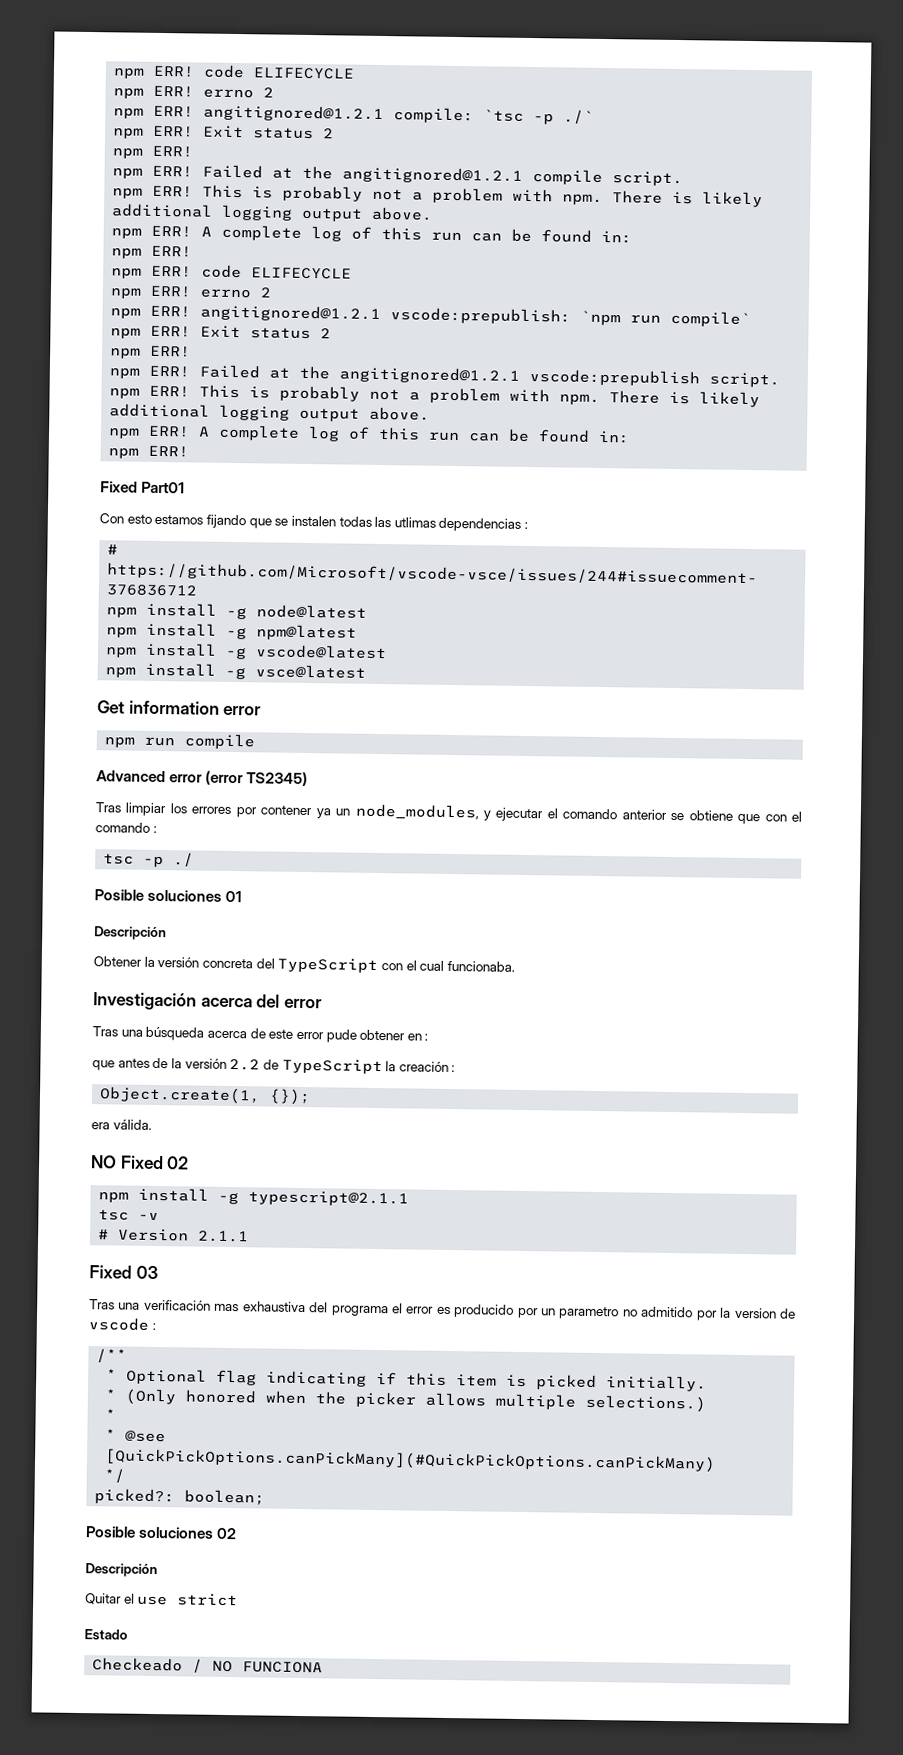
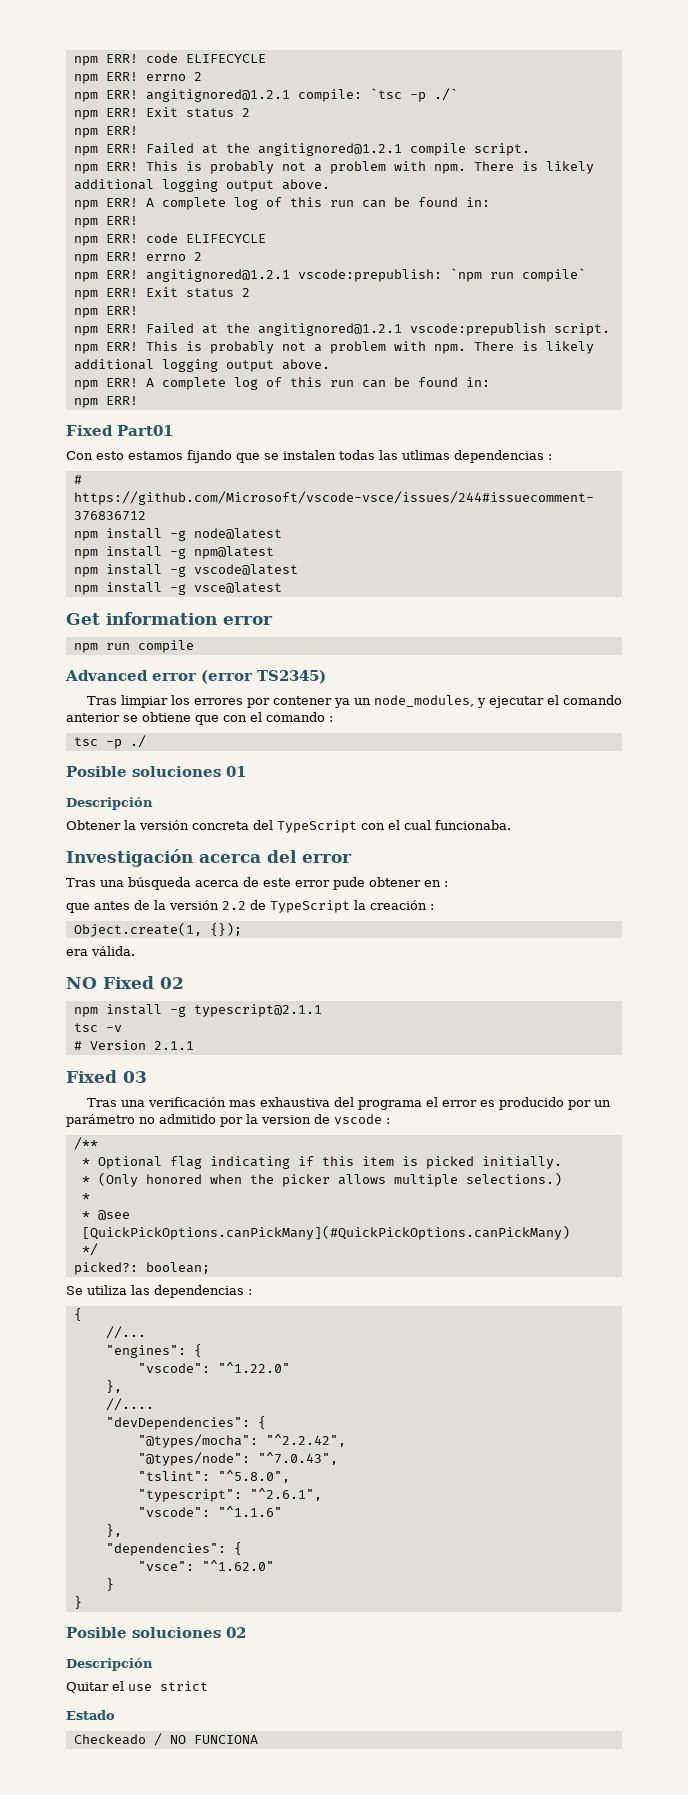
[559,1306,620,1320] parametro -> [66,1114,135,1127] parámetro
(266, 1497) none -> [66,1285,252,1298] [73,1308,82,1321] [105,1326,146,1339] [105,1344,202,1358] [137,1362,290,1373] [105,1380,122,1393] [105,1398,154,1411] [105,1416,266,1430] [137,1434,346,1448] [137,1452,338,1466] [137,1470,290,1483] [137,1488,322,1502] [137,1506,282,1517] [105,1524,122,1537] [105,1542,242,1556] [137,1560,274,1571] [105,1578,114,1591] [73,1596,82,1609] // Se utiliza las dependencias : // { // //... // "engines": { // "vscode": "^1.22.0" // }, // //.... // "devDependencies": { // "@types/mocha": "^2.2.42", // "@types/node": "^7.0.43", // "tslint": "^5.8.0", // "typescript": "^2.6.1", // "vscode": "^1.1.6" // }, // "dependencies": { // "vsce": "^1.62.0" // } // }

